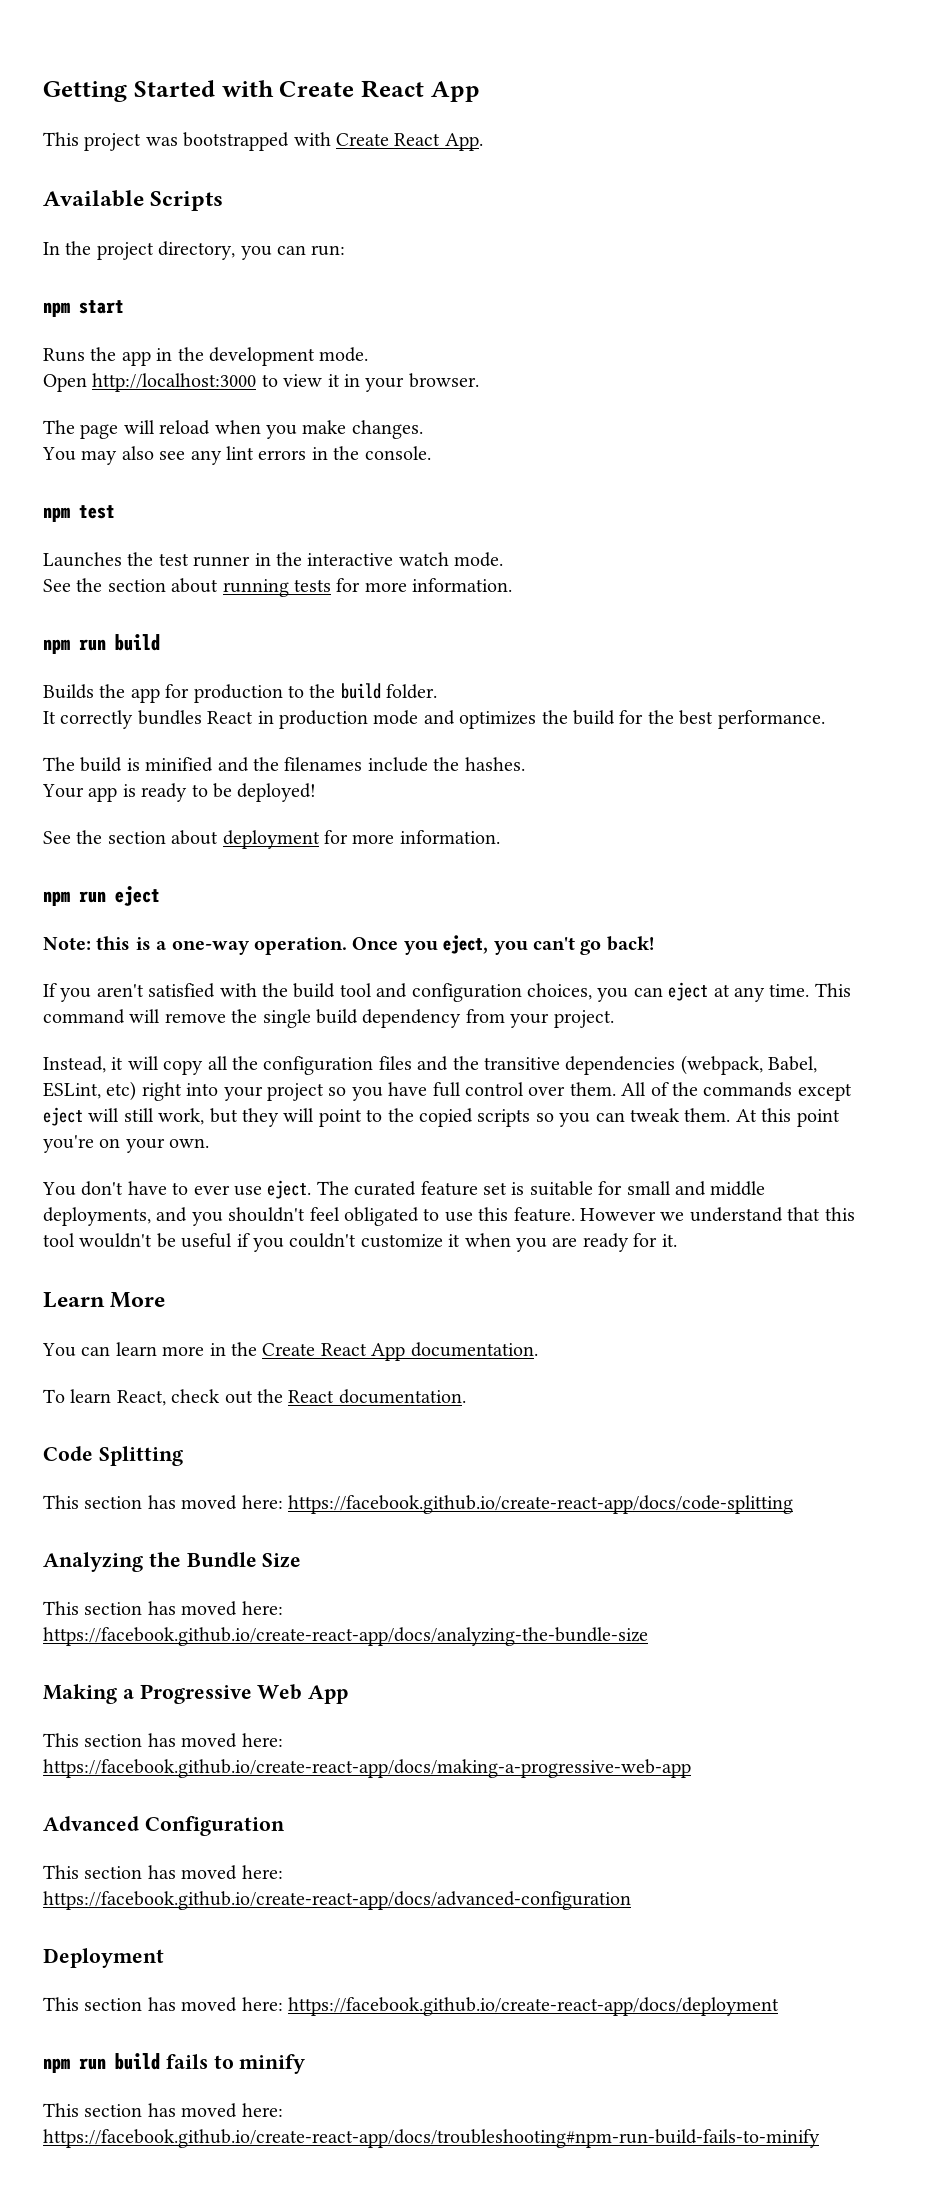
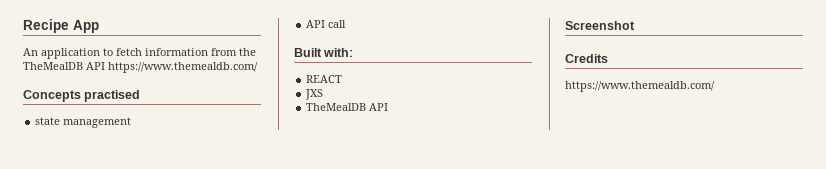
[43,80,480,102] [43,132,483,151] [43,190,224,211] [43,241,346,260] [43,300,124,317] [43,347,369,366] [43,373,479,392] [43,420,423,439] [42,446,431,465] [43,505,115,522] [43,552,504,567] [43,578,513,597] [43,634,160,654] [43,683,438,703] [43,710,825,729] [43,757,525,772] [42,783,317,802] [43,830,500,849] [43,886,160,906] [43,935,654,955] [43,982,851,1002] [43,1009,614,1028] [43,1055,818,1075] [43,1081,852,1101] [43,1107,840,1127] [43,1135,210,1153] [42,1180,766,1199] [43,1207,855,1226] [43,1233,677,1252] [43,1292,166,1308] [42,1342,538,1361] [43,1389,466,1406] [43,1446,183,1466] [43,1495,793,1514] [43,1552,302,1572] [43,1601,283,1616] [43,1627,648,1646] [43,1684,349,1704] [43,1733,283,1748] [43,1759,691,1778] [43,1816,285,1836] [43,1865,283,1880] [43,1891,631,1910] [43,1948,164,1968] [43,1997,779,2016] [43,2053,306,2074] [43,2103,283,2118] [43,2129,820,2148] Getting Started with Create React App // This project was bootstrapped with Create React App. // Available Scripts // In the project directory, you can run: // npm start // Runs the app in the development mode. // Open http://localhost:3000 to view it in your browser. // The page will reload when you make changes. // You may also see any lint errors in the console. // npm test // Launches the test runner in the interactive watch mode. // See the section about running tests for more information. // npm run build // Builds the app for production to the build folder. // It correctly bundles React in production mode and optimizes the build for the best performance. // The build is minified and the filenames include the hashes. // Your app is ready to be deployed! // See the section about deployment for more information. // npm run eject // Note: this is a one-way operation. Once you eject, you can't go back! // If you aren't satisfied with the build tool and configuration choices, you can eject at any time. This command will remove the single build dependency from your project. // Instead, it will copy all the configuration files and the transitive dependencies (webpack, Babel, ESLint, etc) right into your project so you have full control over them. All of the commands except eject will still work, but they will point to the copied scripts so you can tweak them. At this point you're on your own. // You don't have to ever use eject. The curated feature set is suitable for small and middle deployments, and you shouldn't feel obligated to use this feature. However we understand that this tool wouldn't be useful if you couldn't customize it when you are ready for it. // Learn More // You can learn more in the Create React App documentation. // To learn React, check out the React documentation. // Code Splitting // This section has moved here: https://facebook.github.io/create-react-app/docs/code-splitting // Analyzing the Bundle Size // This section has moved here: https://facebook.github.io/create-react-app/docs/analyzing-the-bundle-size // Making a Progressive Web App // This section has moved here: https://facebook.github.io/create-react-app/docs/making-a-progressive-web-app // Advanced Configuration // This section has moved here: https://facebook.github.io/create-react-app/docs/advanced-configuration // Deployment // This section has moved here: https://facebook.github.io/create-react-app/docs/deployment // npm run build fails to minify // This section has moved here: https://facebook.github.io/create-react-app/docs/troubleshooting#npm-run-build-fails-to-minify -> [23,19,99,33] [23,48,256,59] [23,62,258,73] [23,90,141,102] [35,117,132,128] [306,20,347,28] [294,48,354,57] [306,75,343,83] [305,89,324,100] [306,103,389,111] [565,21,635,30] [565,54,608,63] [565,81,715,92] Recipe App // An application to fetch information from the TheMealDB API https://www.themealdb.com/ // Concepts practised // state management // API call // Built with: // REACT // JXS // TheMealDB API // Screenshot // Credits // https://www.themealdb.com/

